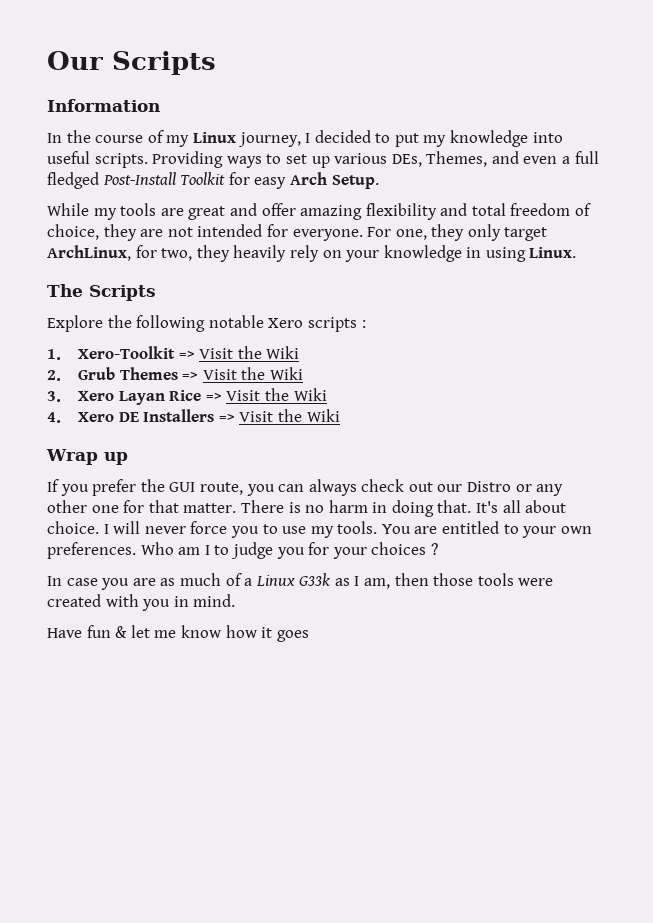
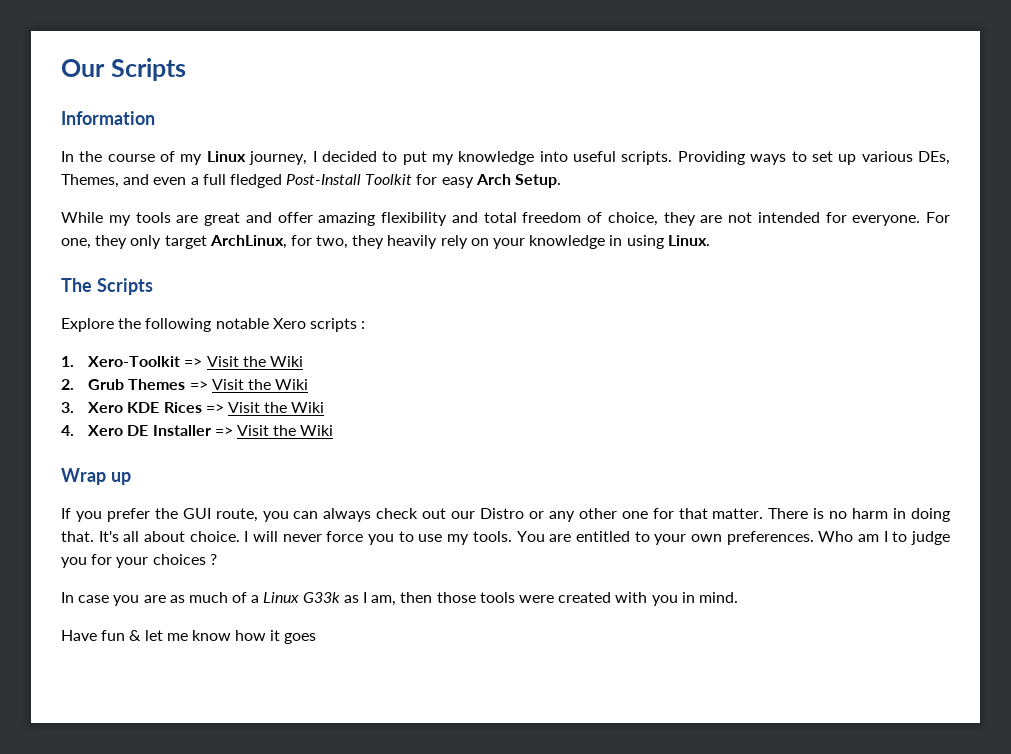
[118,390,202,405] Layan Rice -> [127,402,202,413] KDE Rices
[143,409,215,422] Installers -> [152,425,211,436] Installer

